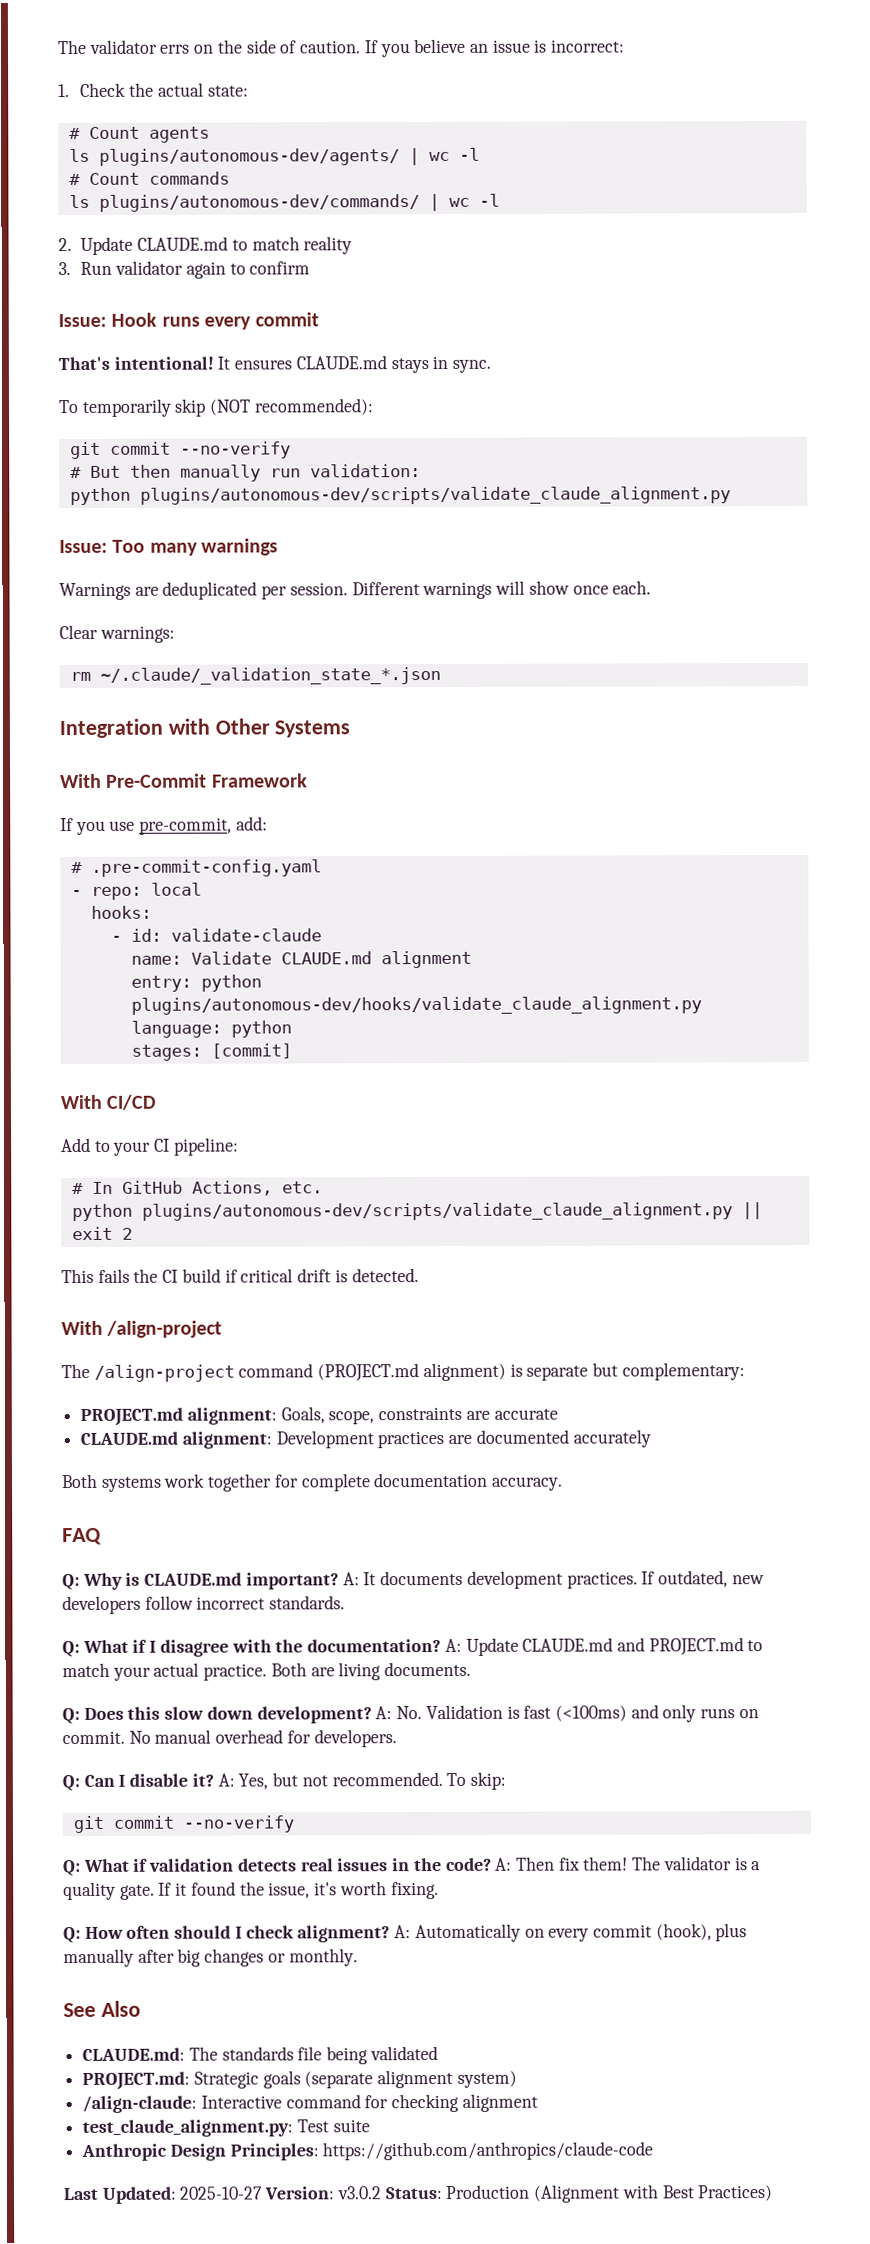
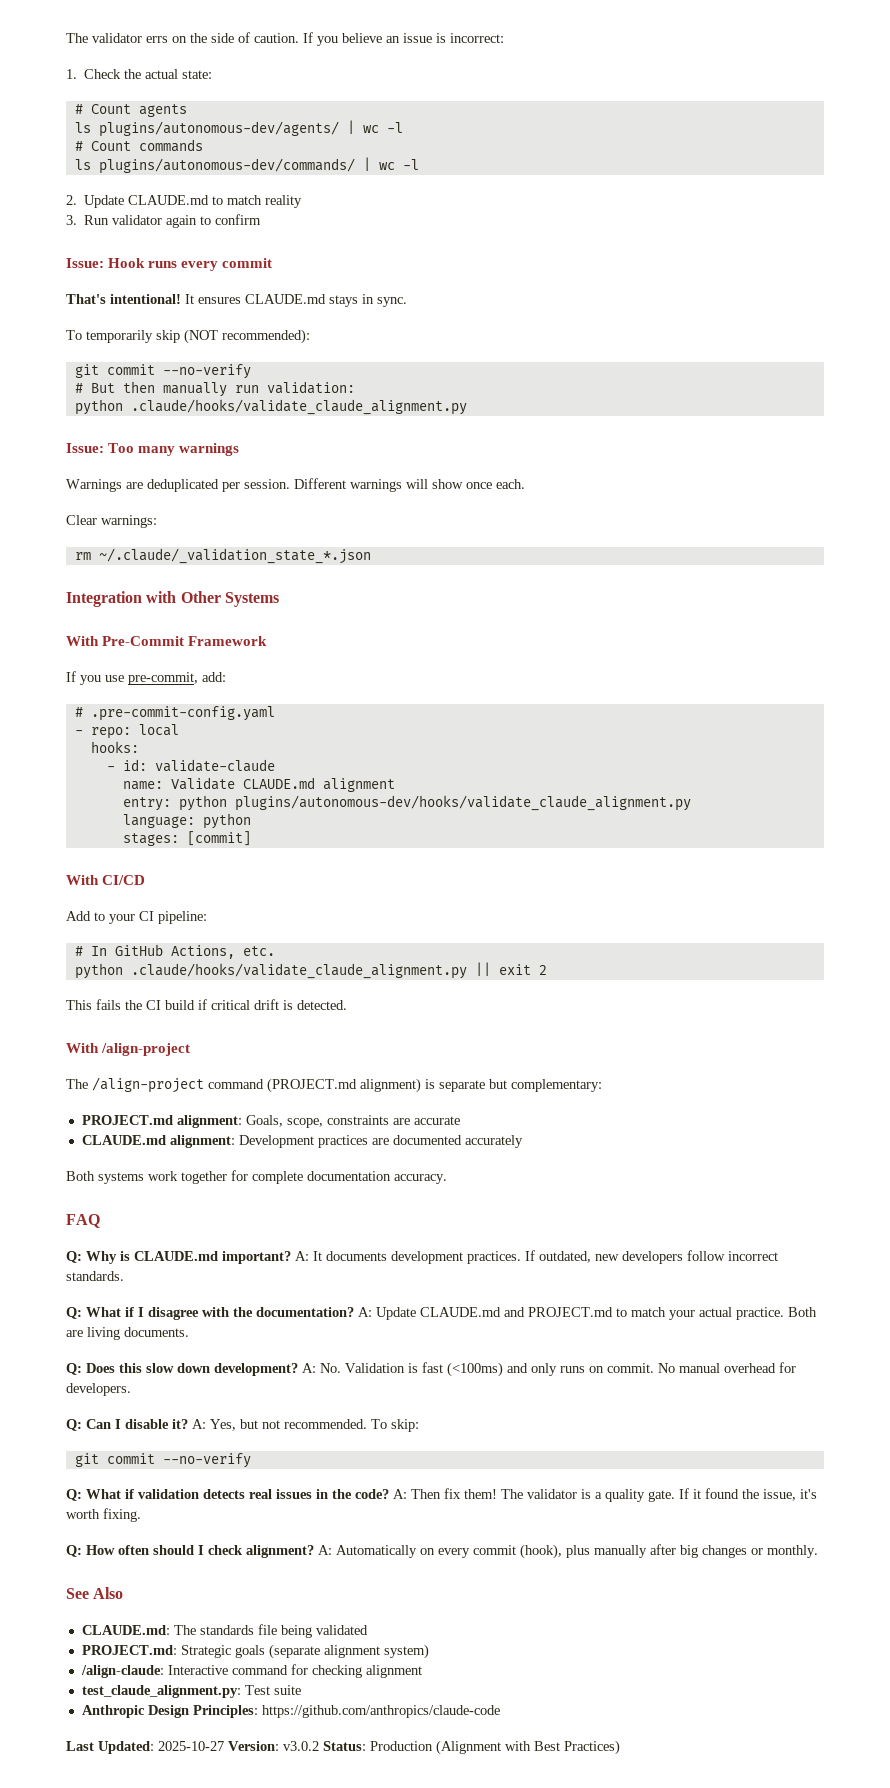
[139,486,731,505] plugins/autonomous-dev/scripts/validate_claude_alignment.py -> [130,399,467,415] .claude/hooks/validate_claude_alignment.py
[141,1202,733,1221] plugins/autonomous-dev/scripts/validate_claude_alignment.py -> [130,963,467,979] .claude/hooks/validate_claude_alignment.py

